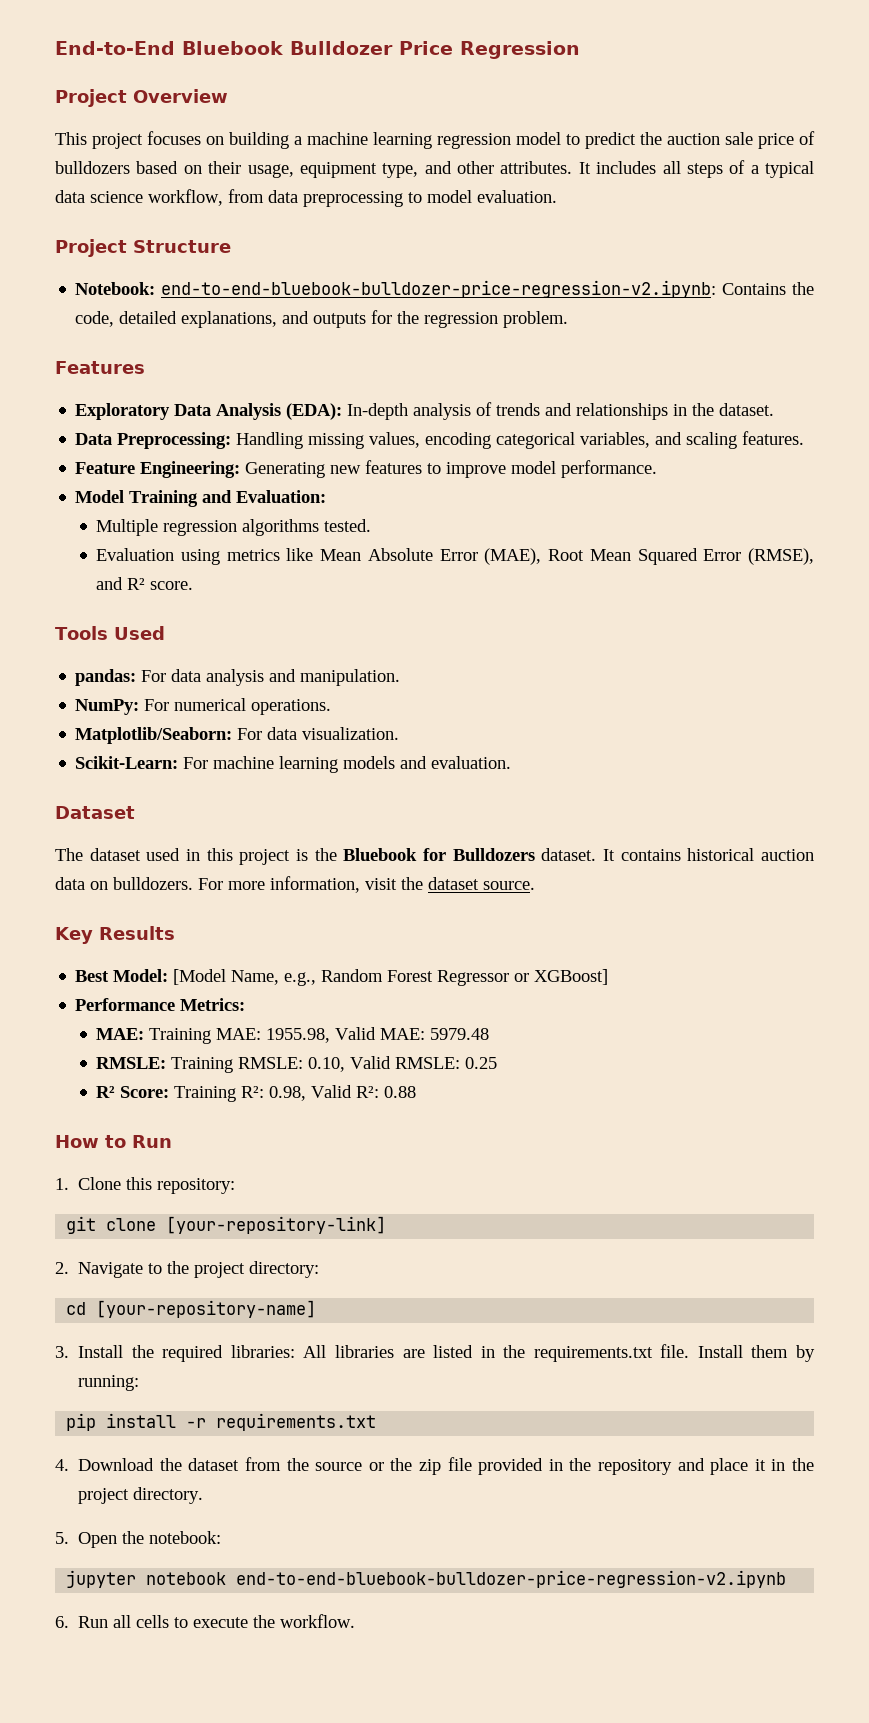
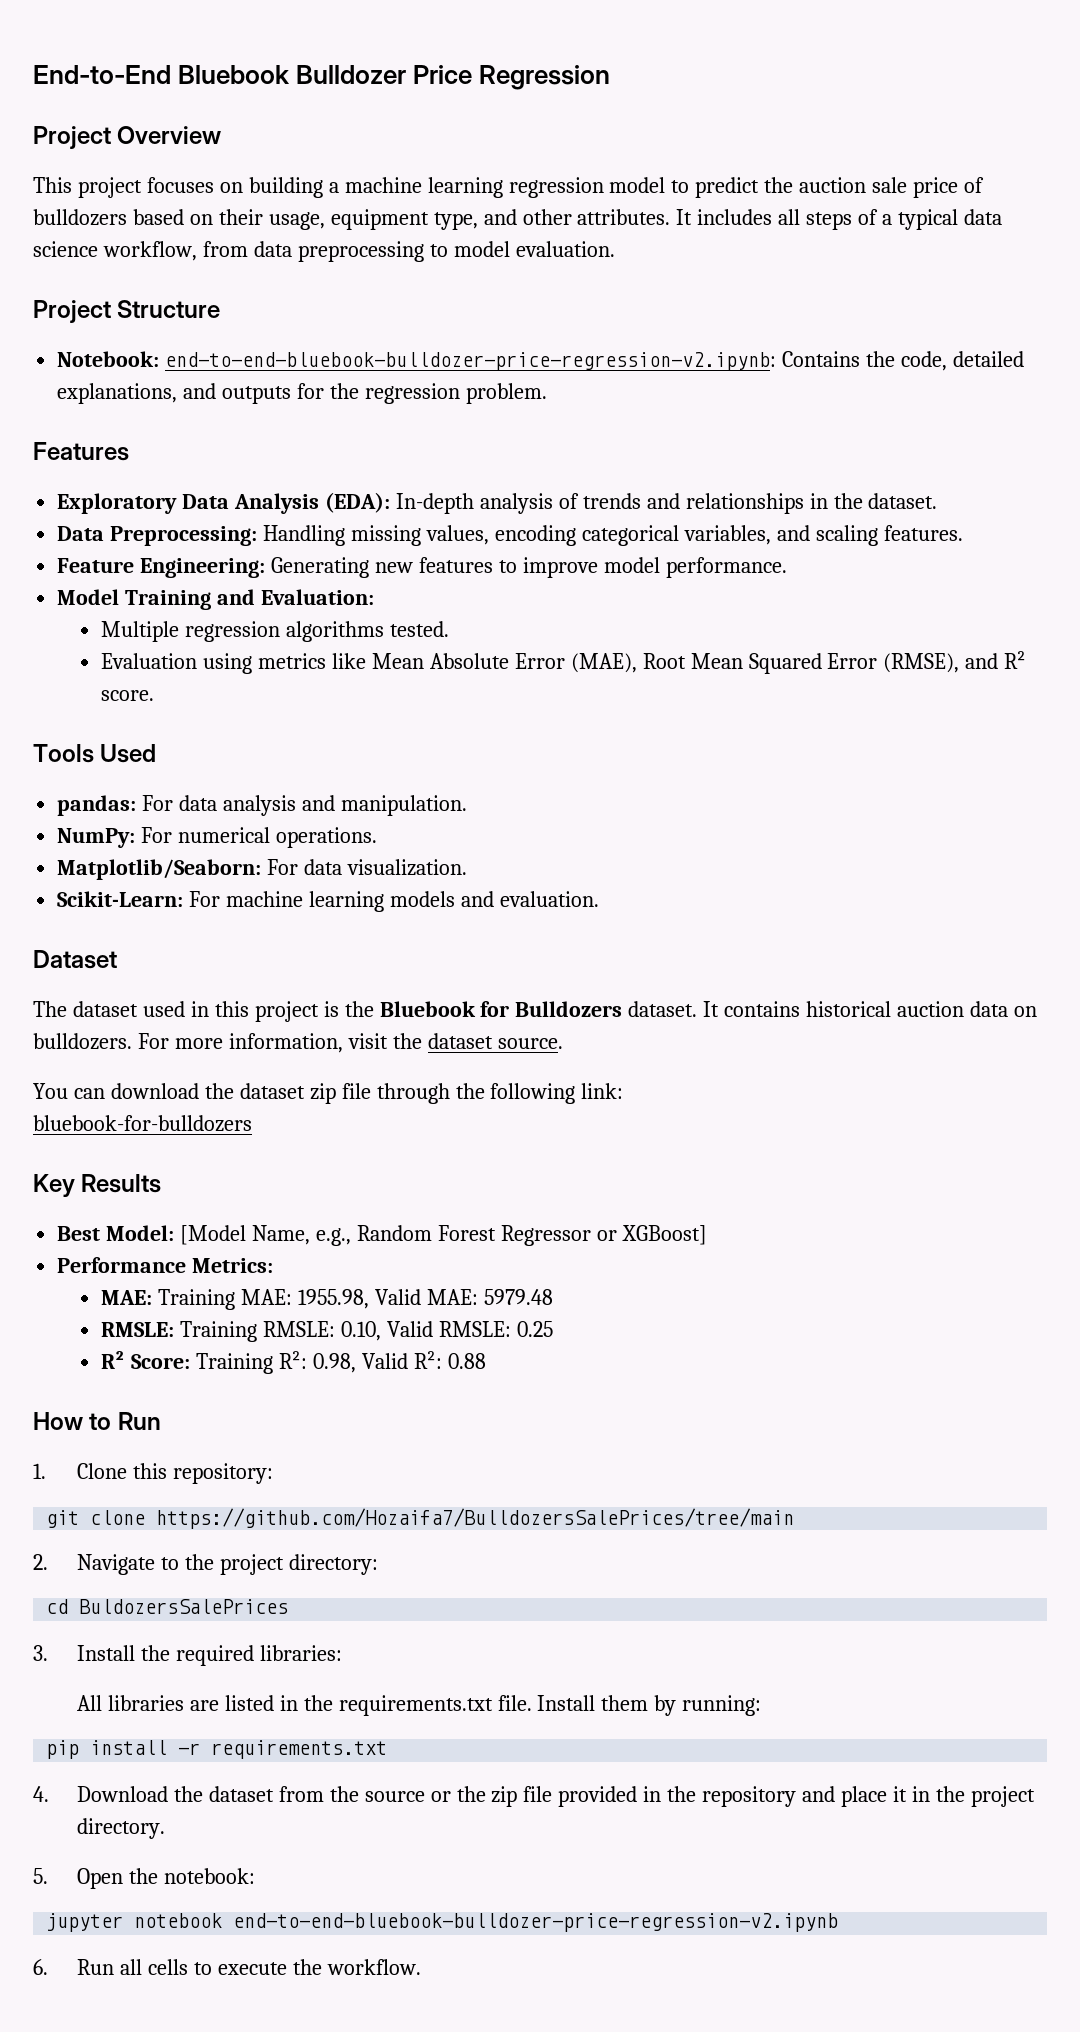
(535, 885) none -> [33,1083,624,1104] [33,1115,252,1132] // You can download the dataset zip file through the following link: // bluebook-for-bulldozers
[166,1216,387,1234] [your-repository-link] -> [156,1508,795,1529] https://github.com/Hozaifa7/BulldozersSalePrices/tree/main
[96,1300,317,1318] [your-repository-name] -> [79,1599,289,1614] BuldozersSalePrices
(295, 1351) none -> (342, 1653) //

